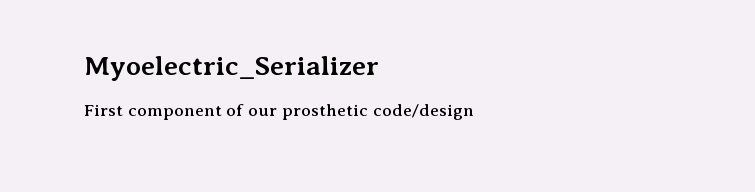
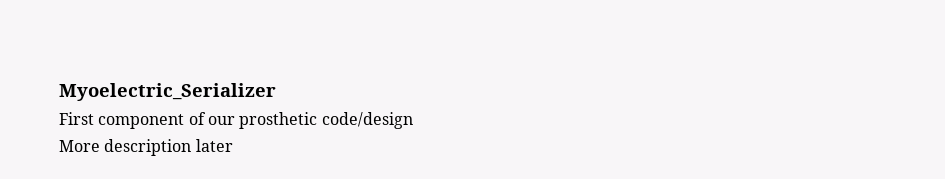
(474, 112) none -> [59,139,233,156] // More description later

